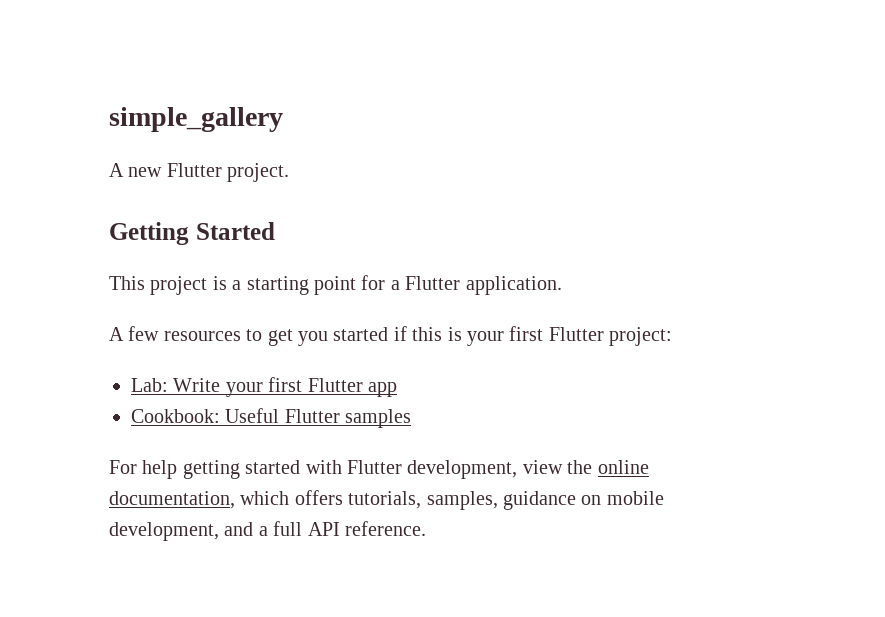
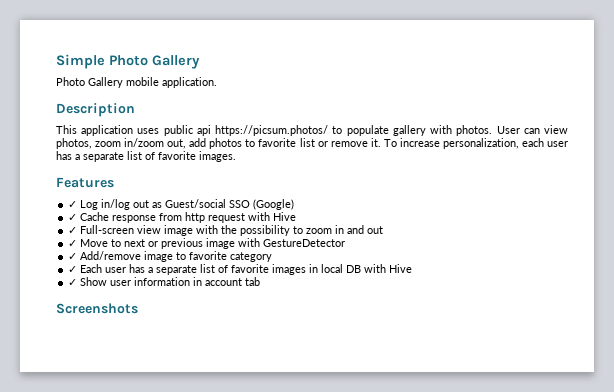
[109,107,283,132] [109,163,290,182] [109,222,275,245] [109,275,562,295] [109,326,673,346] [131,377,397,397] [131,408,412,428] [109,460,649,479] [109,490,664,510] [109,521,426,541] simple_gallery // A new Flutter project. // Getting Started // This project is a starting point for a Flutter application. // A few resources to get you started if this is your first Flutter project: // Lab: Write your first Flutter app // Cookbook: Useful Flutter samples // For help getting started with Flutter development, view the online documentation, which offers tutorials, samples, guidance on mobile development, and a full API reference. -> [56,54,200,69] [56,77,217,88] [56,103,135,117] [56,125,568,136] [56,138,568,149] [56,151,236,162] [56,177,114,188] [68,199,295,210] [68,212,297,223] [68,225,384,236] [68,238,346,249] [68,251,273,262] [68,264,413,275] [68,277,261,286] [56,303,138,314] Simple Photo Gallery // Photo Gallery mobile application. // Description // This application uses public api https://picsum.photos/ to populate gallery with photos. User can view photos, zoom in/zoom out, add photos to favorite list or remove it. To increase personalization, each user has a separate list of favorite images. // Features // ✓ Log in/log out as Guest/social SSO (Google) // ✓ Cache response from http request with Hive // ✓ Full-screen view image with the possibility to zoom in and out // ✓ Move to next or previous image with GestureDetector // ✓ Add/remove image to favorite category // ✓ Each user has a separate list of favorite images in local DB with Hive // ✓ Show user information in account tab // Screenshots

